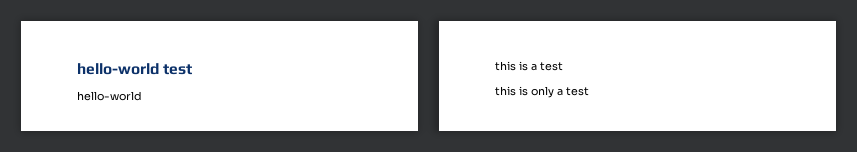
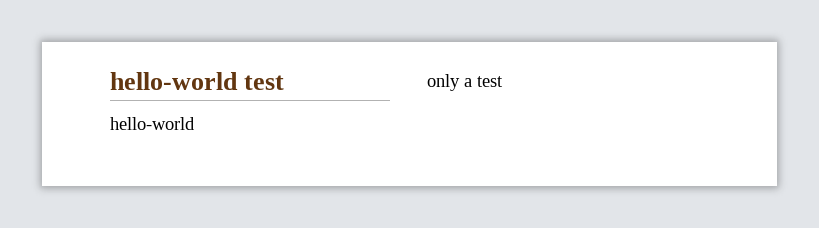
[495,61,563,71] [495,86,528,96] this is a test // this is -> (195, 123) none

